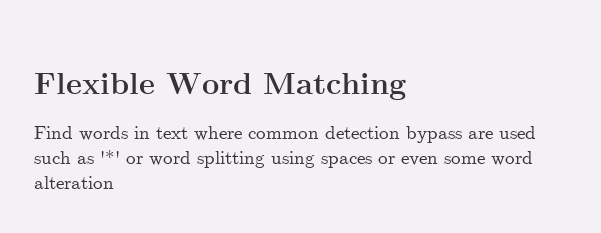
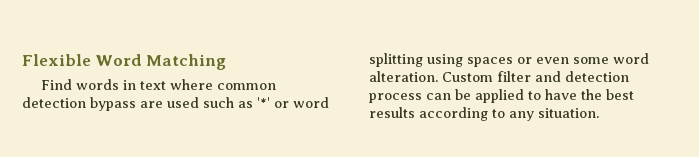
[34,176,114,189] alteration -> [369,71,629,82] [369,89,634,103] [369,107,599,121] alteration. Custom filter and detection process can be applied to have the best results according to any situation.

